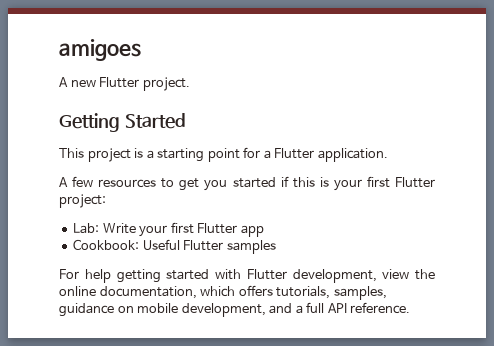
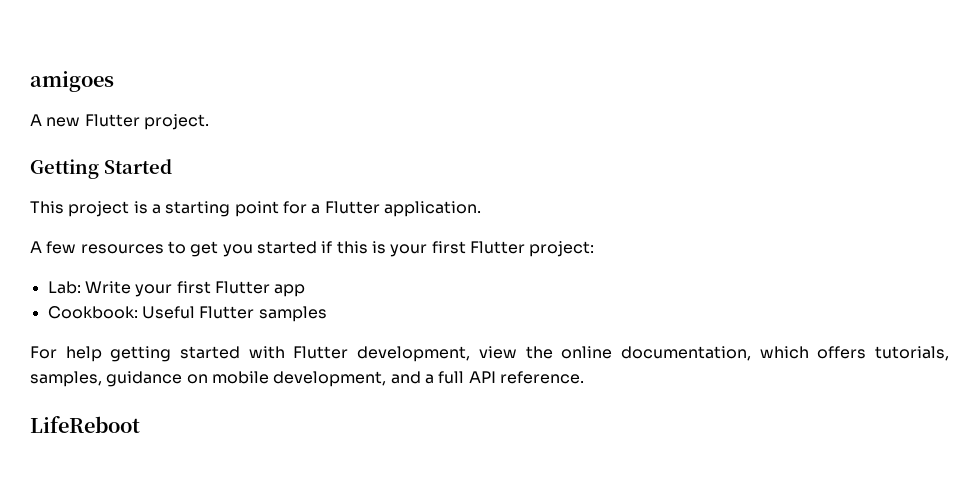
(411, 308) none -> [30,416,140,433] // LifeReboot

